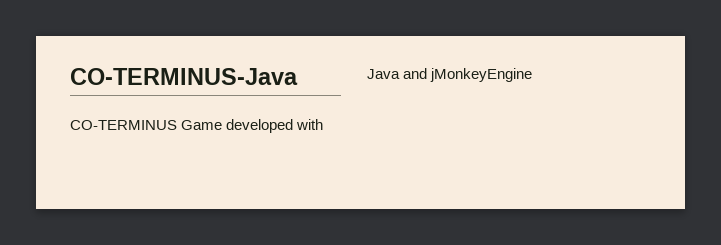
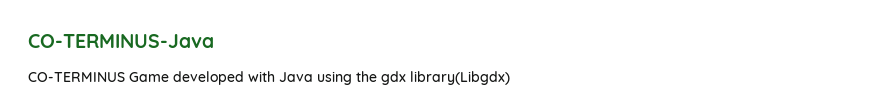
[403,68,533,82] and jMonkeyEngine -> [317,71,510,85] using the gdx library(Libgdx)

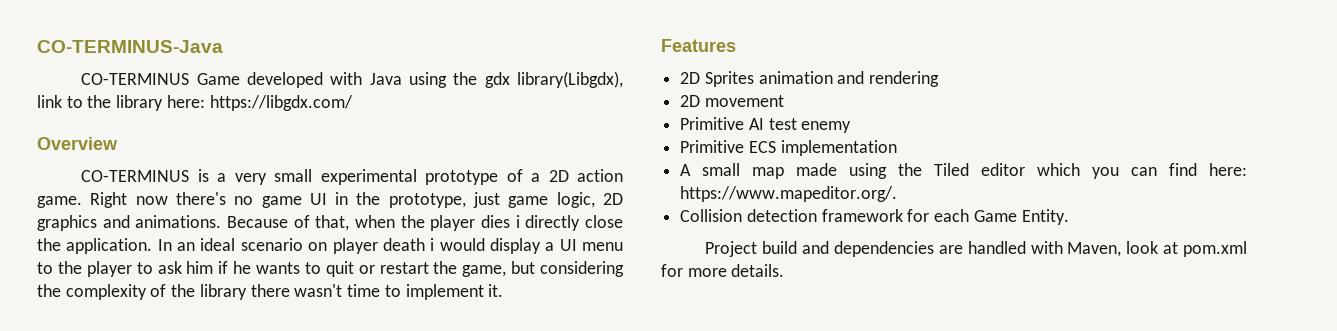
[410,71,510,85] library(Libgdx) -> [517,71,623,88] [37,95,353,111] [37,137,118,150] [81,169,624,185] [37,192,624,208] [37,215,624,231] [37,238,623,254] [37,261,624,277] [37,284,504,300] [661,39,736,52] [680,71,940,87] [680,95,784,107] [680,117,852,133] [680,140,897,156] [680,163,1247,179] [680,186,898,202] [680,209,1069,225] [705,241,1247,257] [661,264,785,277] library(Libgdx), link to the library here: https://libgdx.com/ // Overview // CO-TERMINUS is a very small experimental prototype of a 2D action game. Right now there's no game UI in the prototype, just game logic, 2D graphics and animations. Because of that, when the player dies i directly close the application. In an ideal scenario on player death i would display a UI menu to the player to ask him if he wants to quit or restart the game, but considering the complexity of the library there wasn't time to implement it. // Features // 2D Sprites animation and rendering // 2D movement // Primitive AI test enemy // Primitive ECS implementation // A small map made using the Tiled editor which you can find here: https://www.mapeditor.org/. // Collision detection framework for each Game Entity. // Project build and dependencies are handled with Maven, look at pom.xml for more details.

